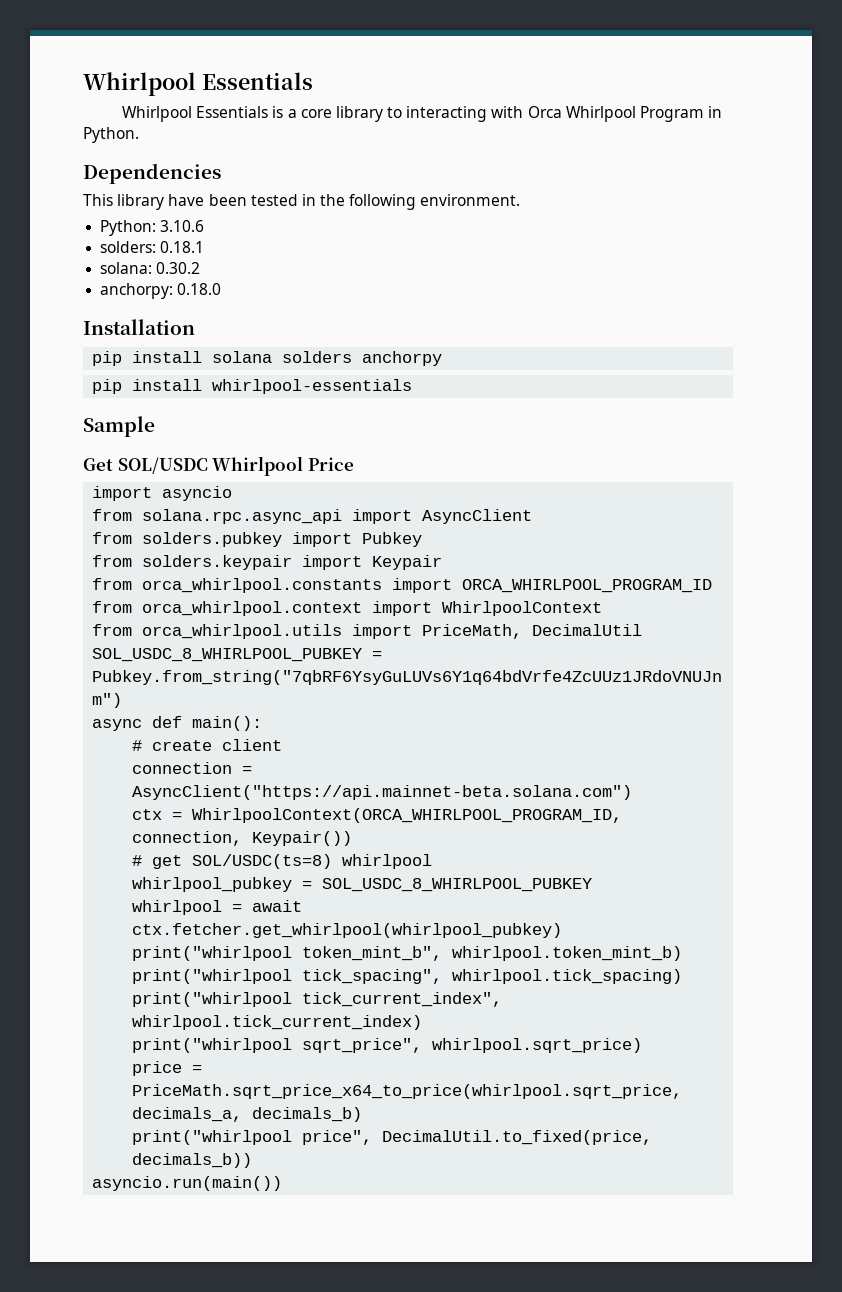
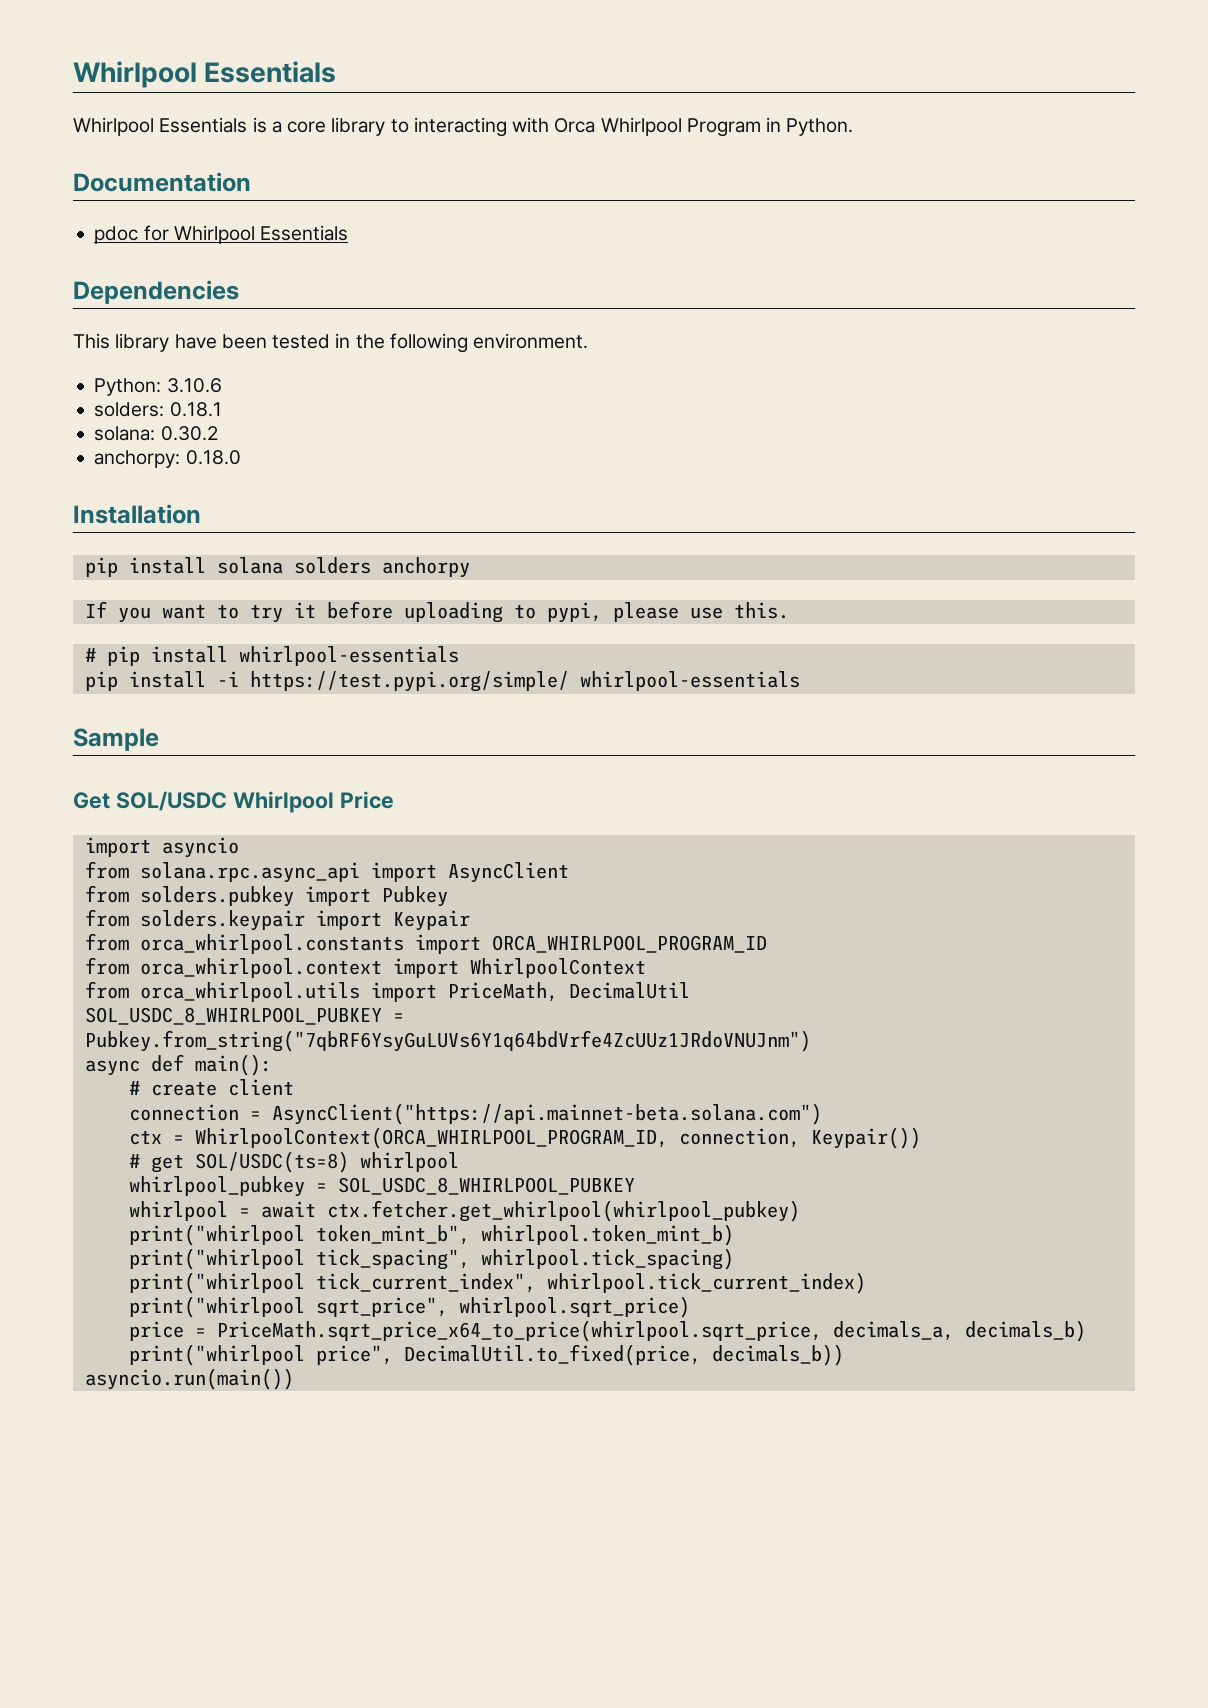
(139, 135) none -> [73,172,251,192] [94,225,349,244] // Documentation // pdoc for Whirlpool Essentials
[92,379,203,394] pip install -> [84,601,789,623] [84,646,459,666] [84,671,569,692] If you want to try it before uploading to pypi, please use this. // # pip install whirlpool-essentials // pip install -i https://test.pypi.org/simple/

